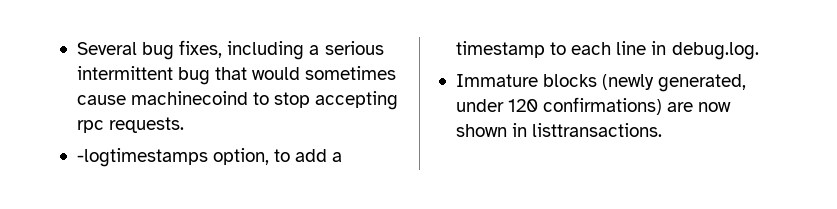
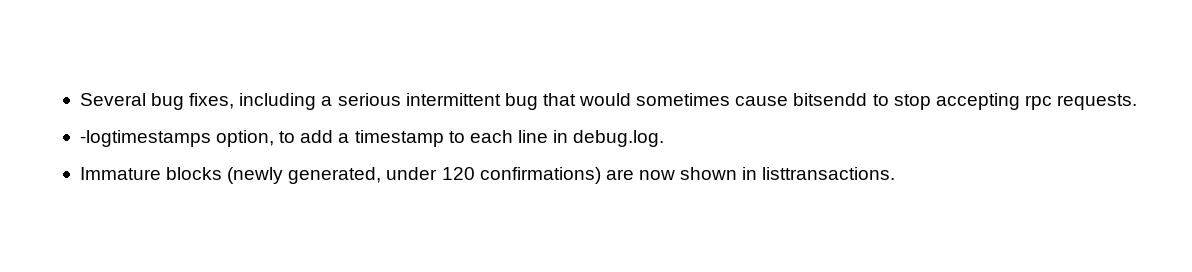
[131,91,249,105] machinecoind -> [793,93,868,106] bitsendd

